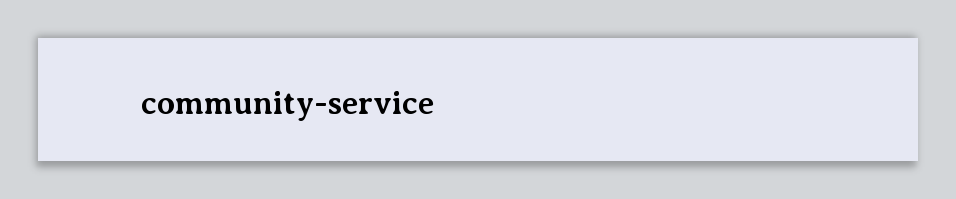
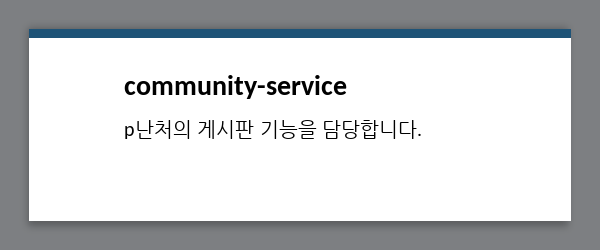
(434, 106) none -> [124,120,423,139] // p난처의 게시판 기능을 담당합니다.

